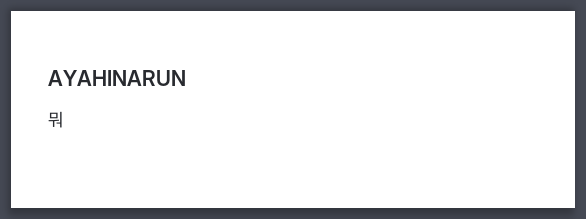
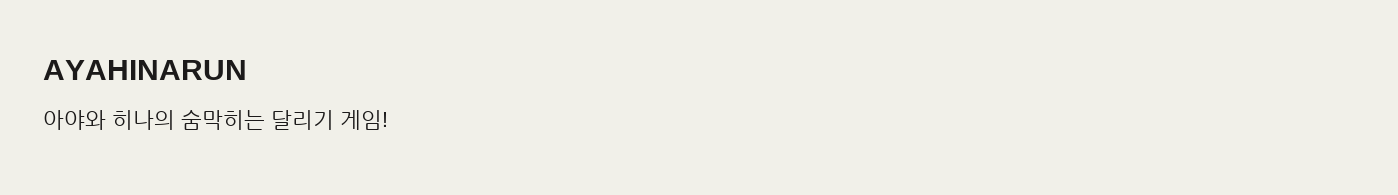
[48,111,64,128] 뭐 -> [43,109,388,130] 아야와 히나의 숨막히는 달리기 게임!

